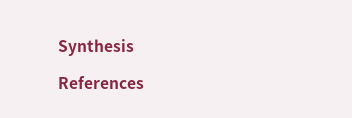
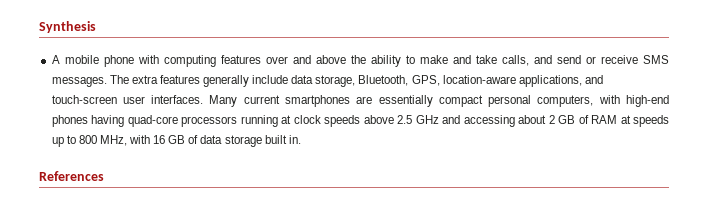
(134, 47) none -> [51,55,669,67] [51,75,603,87] [51,95,670,107] [51,115,669,127] [51,135,301,147] // A mobile phone with computing features over and above the ability to make and take calls, and send or receive SMS messages. The extra features generally include data storage, Bluetooth, GPS, location-aware applications, and touch-screen user interfaces. Many current smartphones are essentially compact personal computers, with high-end phones having quad-core processors running at clock speeds above 2.5 GHz and accessing about 2 GB of RAM at speeds up to 800 MHz, with 16 GB of data storage built in.

